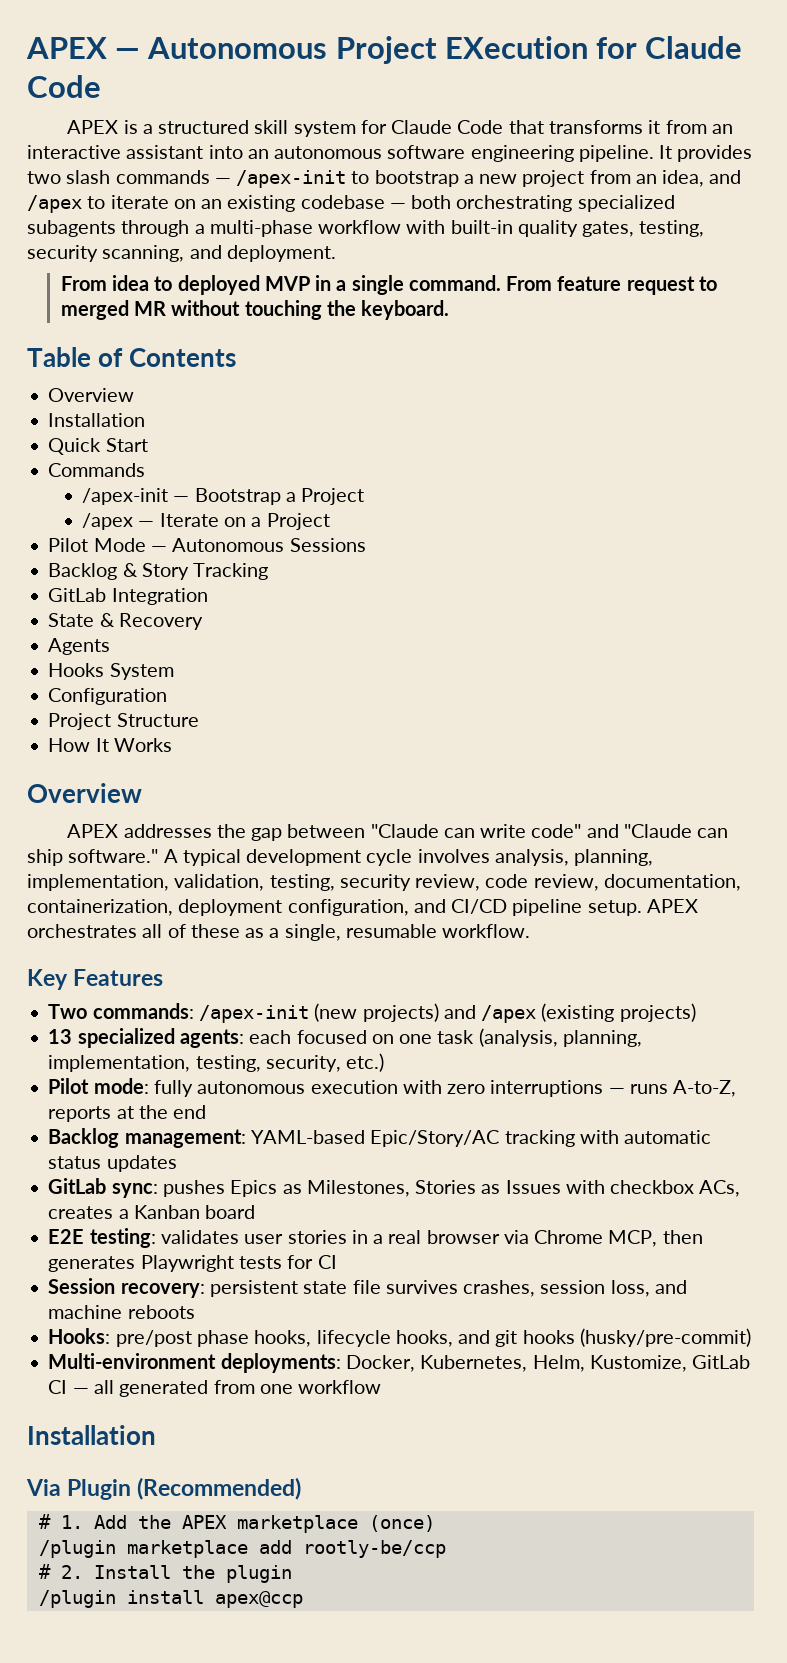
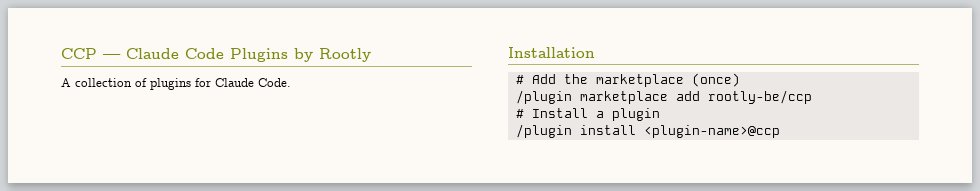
[26,36,743,64] [27,75,101,98] [67,120,733,137] [27,145,753,162] [27,170,742,188] [27,195,675,213] [27,220,705,237] [27,245,336,262] [60,275,717,295] [60,300,450,320] [27,347,237,367] [48,388,135,402] [48,413,146,427] [48,438,148,455] [48,463,146,477] [82,488,365,505] [82,513,330,530] [48,538,366,552] [48,563,269,580] [48,588,208,605] [48,613,203,630] [48,638,111,655] [48,663,174,680] [48,688,168,705] [48,713,199,730] [48,738,172,752] [27,783,142,803] [67,824,729,841] [27,849,654,866] [27,874,741,891] [27,899,698,916] [27,924,531,941] [27,969,164,990] [48,1003,696,1023] [48,1028,642,1048] [48,1053,385,1072] [48,1078,737,1097] [48,1105,207,1122] [48,1128,712,1148] [48,1155,177,1172] [48,1178,741,1198] [48,1205,256,1219] [48,1228,703,1248] [48,1255,337,1272] [48,1278,687,1298] [48,1305,195,1319] [48,1328,751,1347] [48,1353,751,1373] [48,1380,382,1397] [27,1425,156,1445] [26,1477,302,1500] [38,1514,83,1529] APEX — Autonomous Project EXecution for Claude Code // APEX is a structured skill system for Claude Code that transforms it from an interactive assistant into an autonomous software engineering pipeline. It provides two slash commands — /apex-init to bootstrap a new project from an idea, and /apex to iterate on an existing codebase — both orchestrating specialized subagents through a multi-phase workflow with built-in quality gates, testing, security scanning, and deployment. // From idea to deployed MVP in a single command. From feature request to merged MR without touching the keyboard. // Table of Contents // Overview // Installation // Quick Start // Commands // /apex-init — Bootstrap a Project // /apex — Iterate on a Project // Pilot Mode — Autonomous Sessions // Backlog & Story Tracking // GitLab Integration // State & Recovery // Agents // Hooks System // Configuration // Project Structure // How It Works // Overview // APEX addresses the gap between "Claude can write code" and "Claude can ship software." A typical development cycle involves analysis, planning, implementation, validation, testing, security review, code review, documentation, containerization, deployment configuration, and CI/CD pipeline setup. APEX orchestrates all of these as a single, resumable workflow. // Key Features // Two commands: /apex-init (new projects) and /apex (existing projects) // 13 specialized agents: each focused on one task (analysis, planning, implementation, testing, security, etc.) // Pilot mode: fully autonomous execution with zero interruptions — runs A-to-Z, reports at the end // Backlog management: YAML-based Epic/Story/AC tracking with automatic status updates // GitLab sync: pushes Epics as Milestones, Stories as Issues with checkbox ACs, creates a Kanban board // E2E testing: validates user stories in a real browser via Chrome MCP, then generates Playwright tests for CI // Session recovery: persistent state file survives crashes, session loss, and machine reboots // Hooks: pre/post phase hooks, lifecycle hooks, and git hooks (husky/pre-commit) // Multi-environment deployments: Docker, Kubernetes, Helm, Kustomize, GitLab CI — all generated from one workflow // Installation // Via Plugin (Recommended) // # 1. -> [61,48,371,62] [61,78,291,90] [508,47,595,58] [515,75,524,84] CCP — Claude Code Plugins by Rootly // A collection of plugins for Claude Code. // Installation // #
[181,1515,227,1529] APEX -> (588, 79) none
[60,1565,215,1579] 2. Install the -> [531,108,604,118] Install a
[214,1591,303,1608] apex@ccp -> [643,125,780,138] <plugin-name>@ccp

